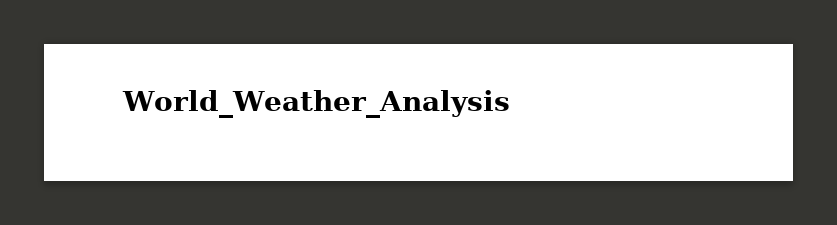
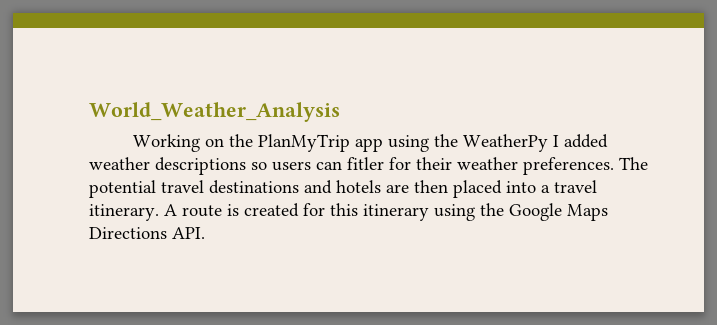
(510, 104) none -> [132,134,608,152] [89,157,648,175] [89,180,597,198] [89,203,608,221] [89,227,205,239] // Working on the PlanMyTrip app using the WeatherPy I added weather descriptions so users can fitler for their weather preferences. The potential travel destinations and hotels are then placed into a travel itinerary. A route is created for this itinerary using the Google Maps Directions API.

